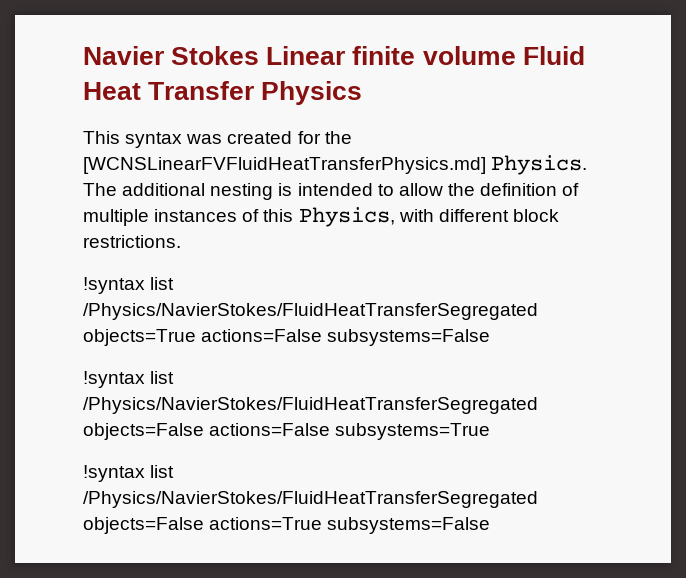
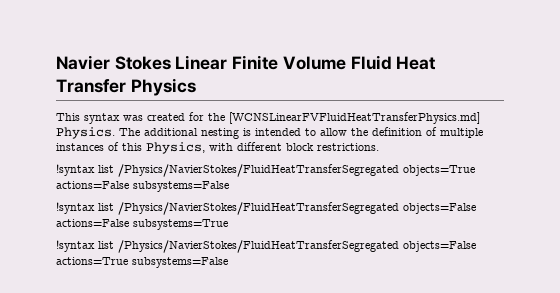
[352,46,516,65] finite volume -> [232,55,346,70] Finite Volume

